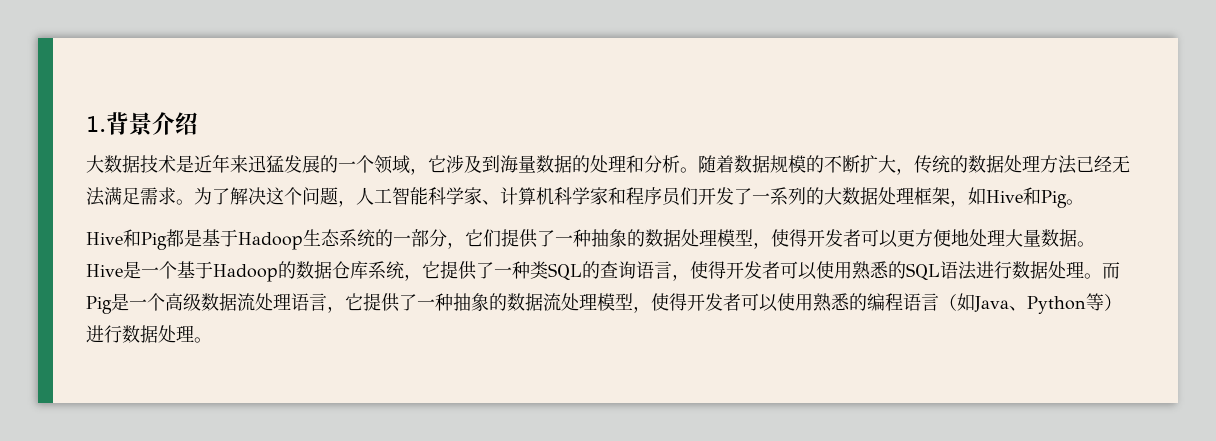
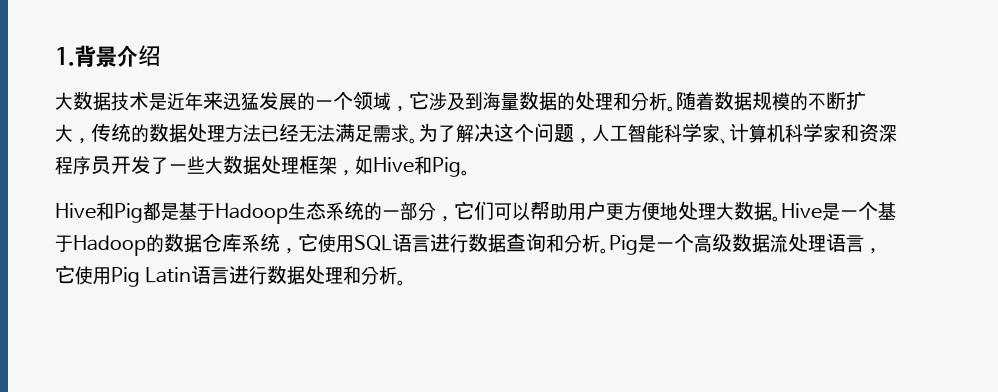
[626,187,698,206] 程序员们 -> [859,123,897,143] [55,156,111,175] 资深程序员
[770,187,824,205] 系列的 -> [187,156,205,174] 些
[501,229,898,249] 提供了一种抽象的数据处理模型，使得开发者可以 -> [494,201,606,221] 可以帮助用户
[1023,229,1041,247] 量 -> (734, 211) none
[440,261,1120,281] 提供了一种类SQL的查询语言，使得开发者可以使用熟悉的SQL语法进行数据处理。而 -> [318,233,609,254] 使用SQL语言进行数据查询和分析。
[363,293,1122,314] [86,325,194,343] 提供了一种抽象的数据流处理模型，使得开发者可以使用熟悉的编程语言（如Java、Python等）进行数据处理 -> [75,265,398,287] 使用Pig Latin语言进行数据处理和分析

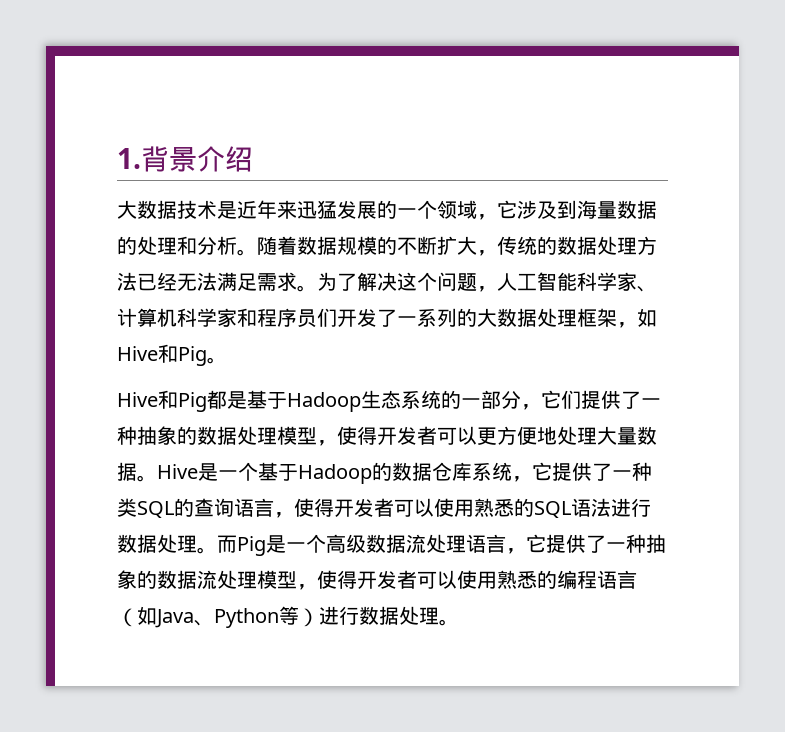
[859,123,897,143] [55,156,111,175] 资深程序员 -> [257,308,337,328] 程序员们
[187,156,205,174] 些 -> [417,308,477,327] 系列的
[494,201,606,221] 可以帮助用户 -> [581,390,661,409] [117,426,477,446] 提供了一种抽象的数据处理模型，使得开发者可以
(734, 211) none -> [617,427,637,445] 量
[318,233,609,254] 使用SQL语言进行数据查询和分析。 -> [552,462,652,481] [117,498,651,518] [117,534,237,554] 提供了一种类SQL的查询语言，使得开发者可以使用熟悉的SQL语法进行数据处理。而
[75,265,398,287] 使用Pig Latin语言进行数据处理和分析 -> [546,534,666,553] [117,570,637,590] [117,606,439,628] 提供了一种抽象的数据流处理模型，使得开发者可以使用熟悉的编程语言（如Java、Python等）进行数据处理

